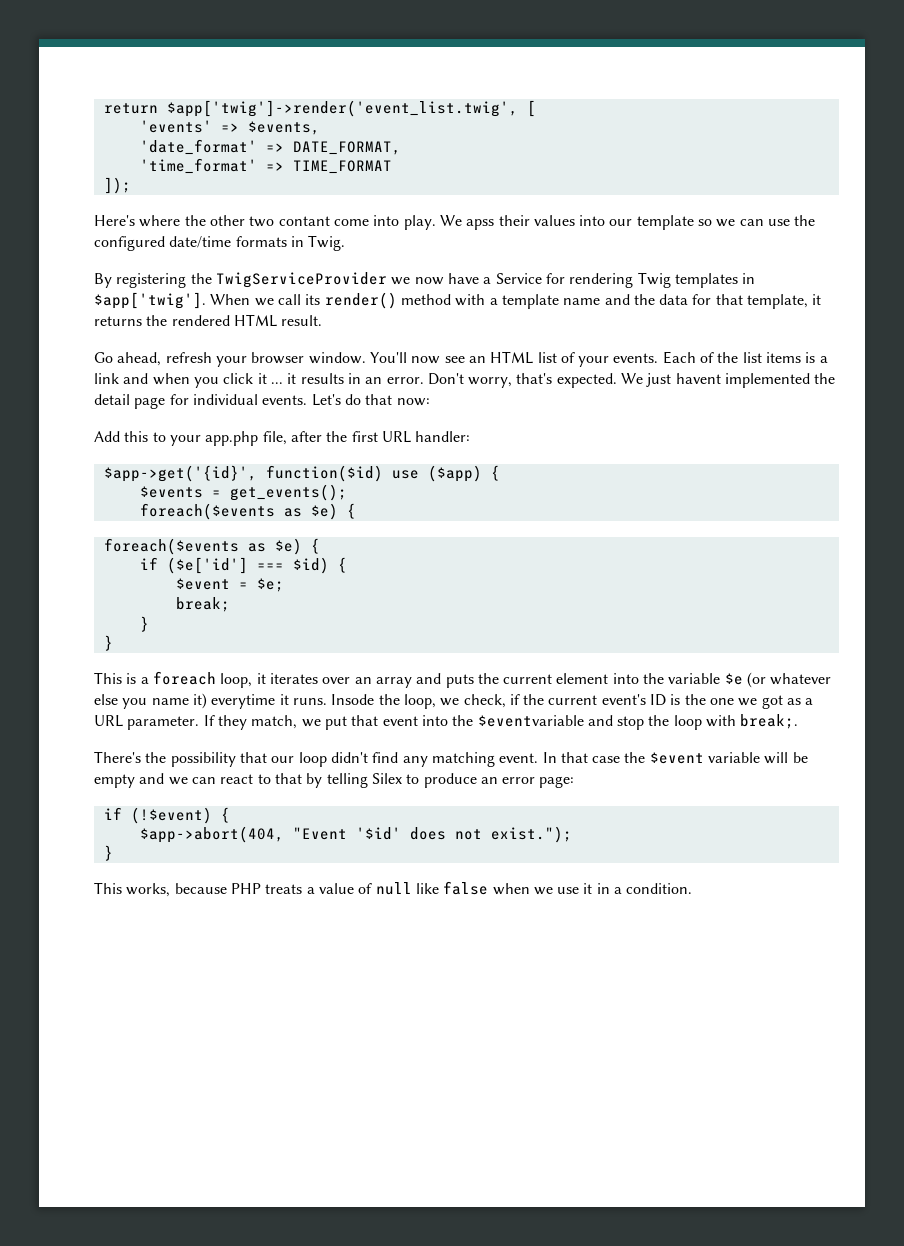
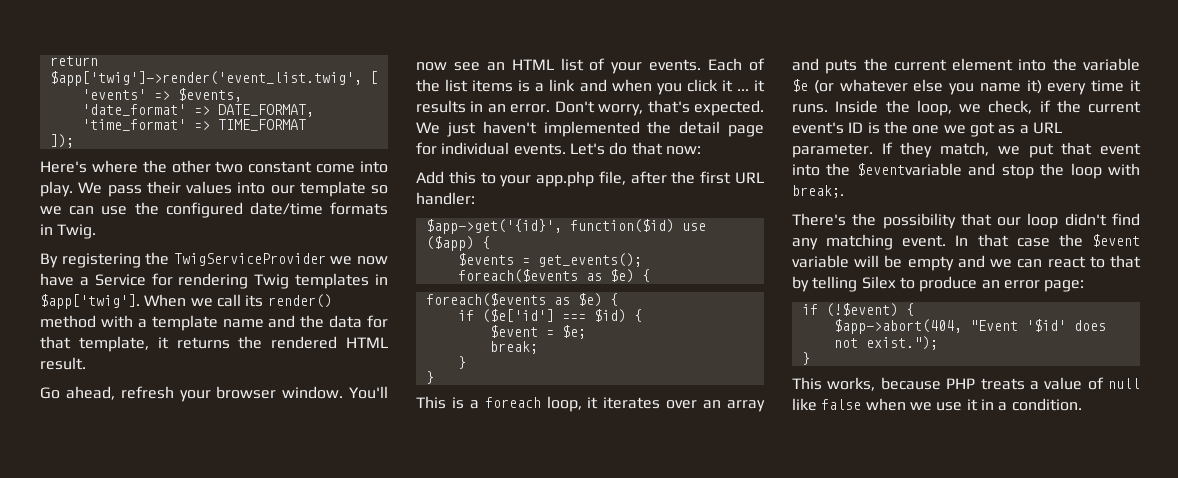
[278,216,330,226] contant -> [248,161,313,173] constant
[466,219,495,230] apss -> [107,185,142,197] pass
[675,373,721,384] havent -> [482,121,537,134] haven't
[211,694,276,709] everytime -> [1047,80,1125,95] every time
[331,694,375,705] Insode -> [835,100,879,113] Inside

